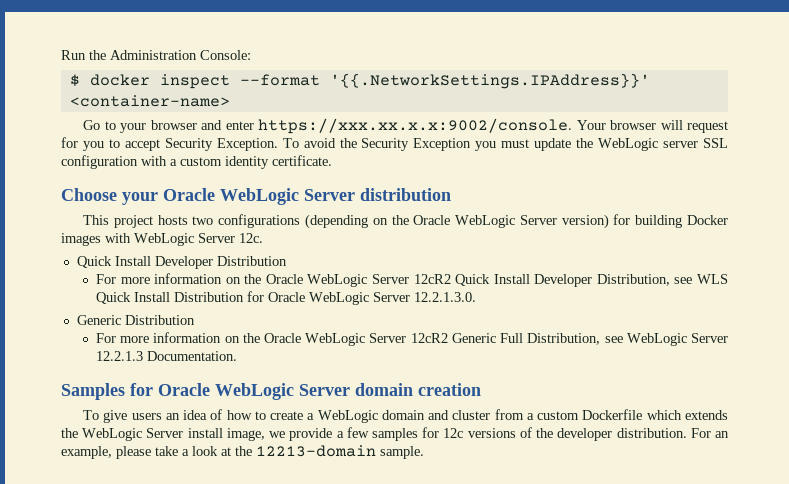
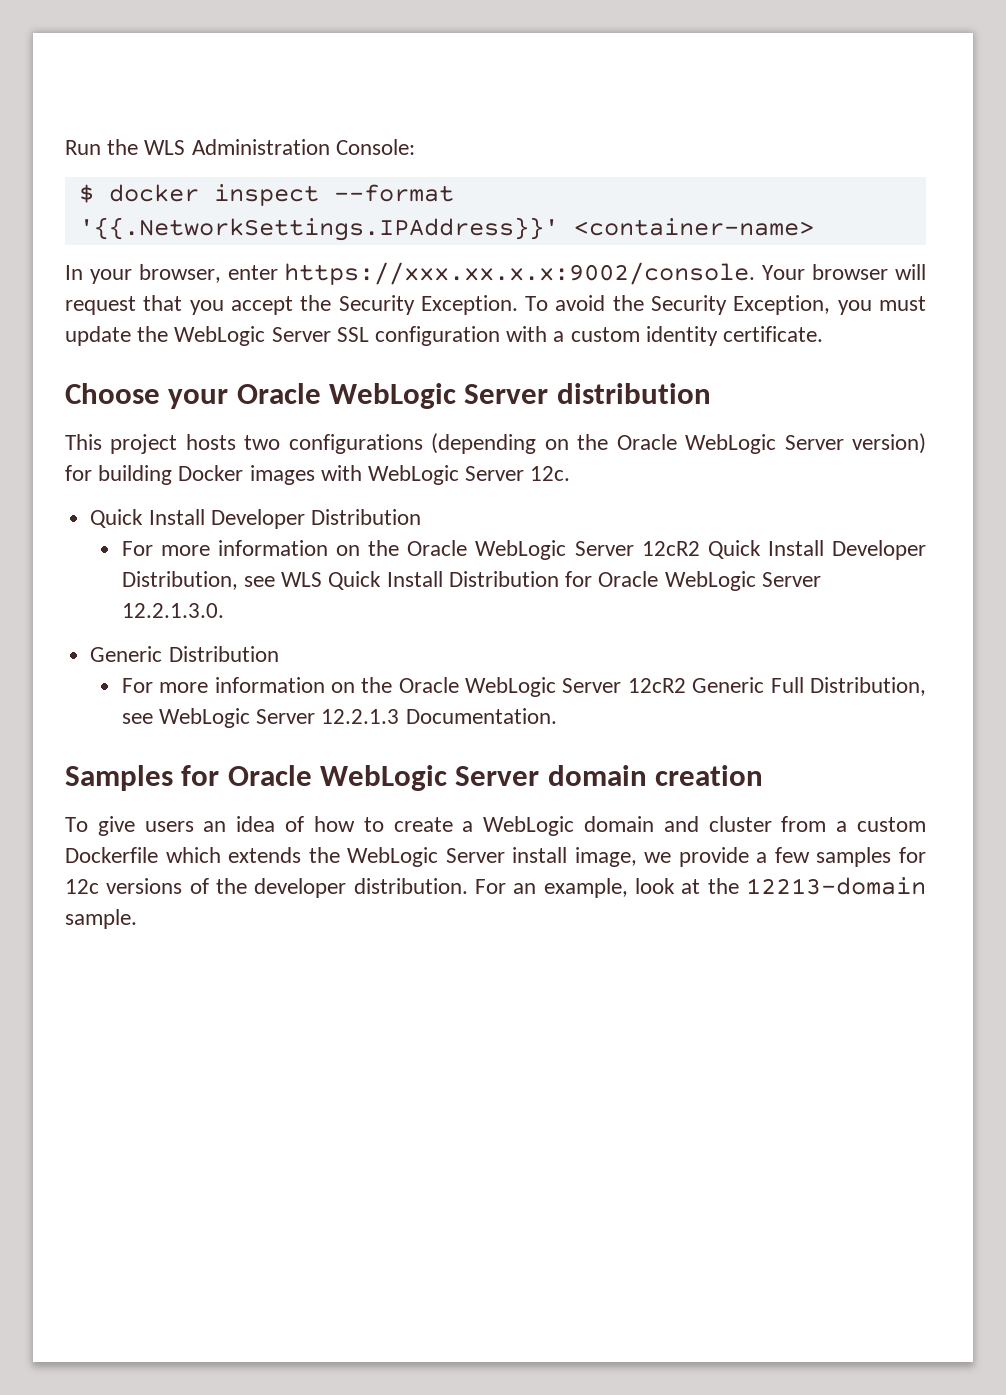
(106, 55) none -> [144,140,186,155] WLS
[83,120,223,133] Go to your browser and -> [65,264,221,284] In your browser,
[61,137,160,151] for you to accept -> [143,295,332,315] that you accept the
[413,138,472,151] Exception -> [733,295,831,315] Exception,
[663,141,699,148] server -> [271,327,331,342] Server
[116,446,189,459] please take a -> (628, 888) none

